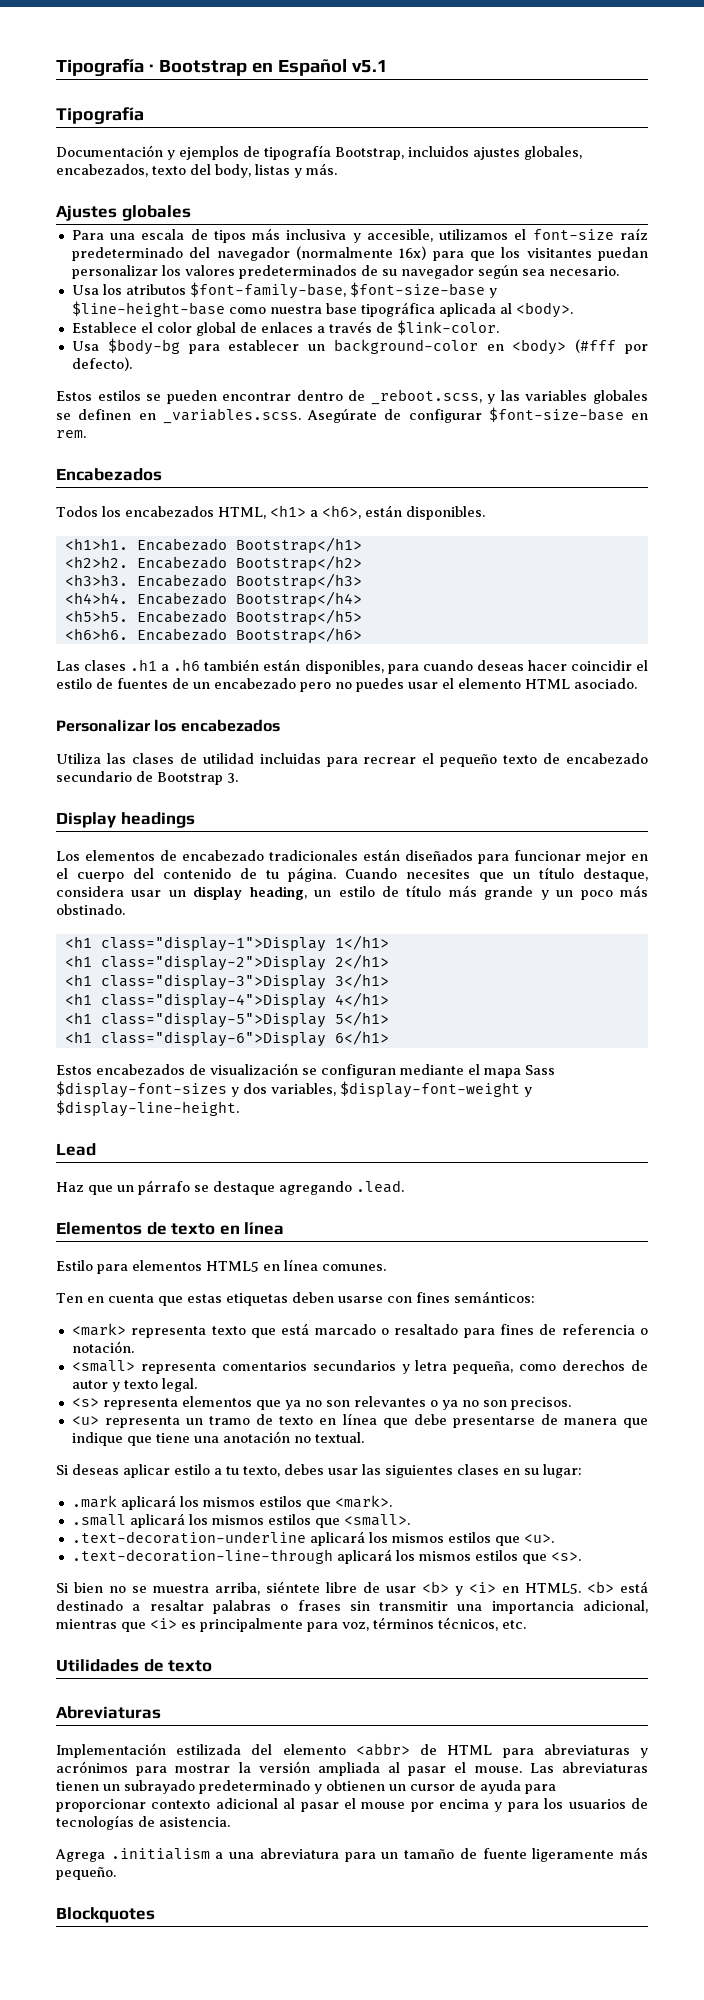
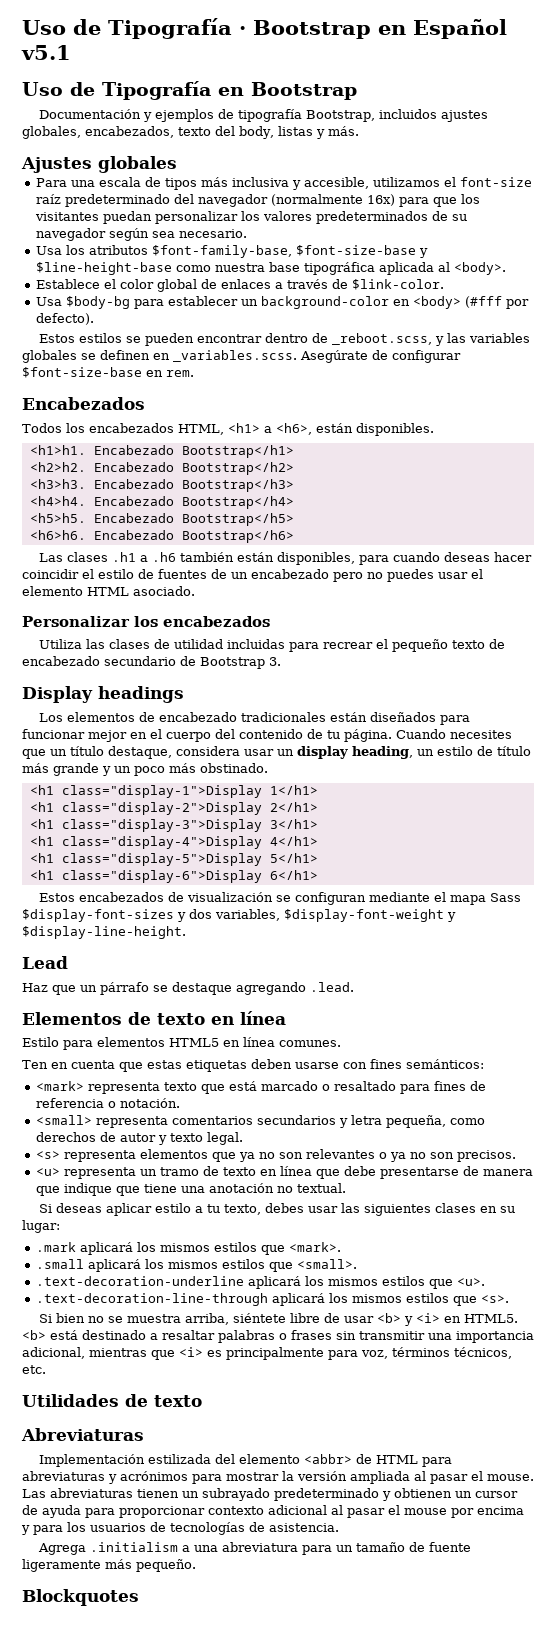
(56, 67) none -> [22,19,101,35] Uso de
[56,107,144,124] Tipografía -> [22,81,357,100] Uso de Tipografía en Bootstrap

